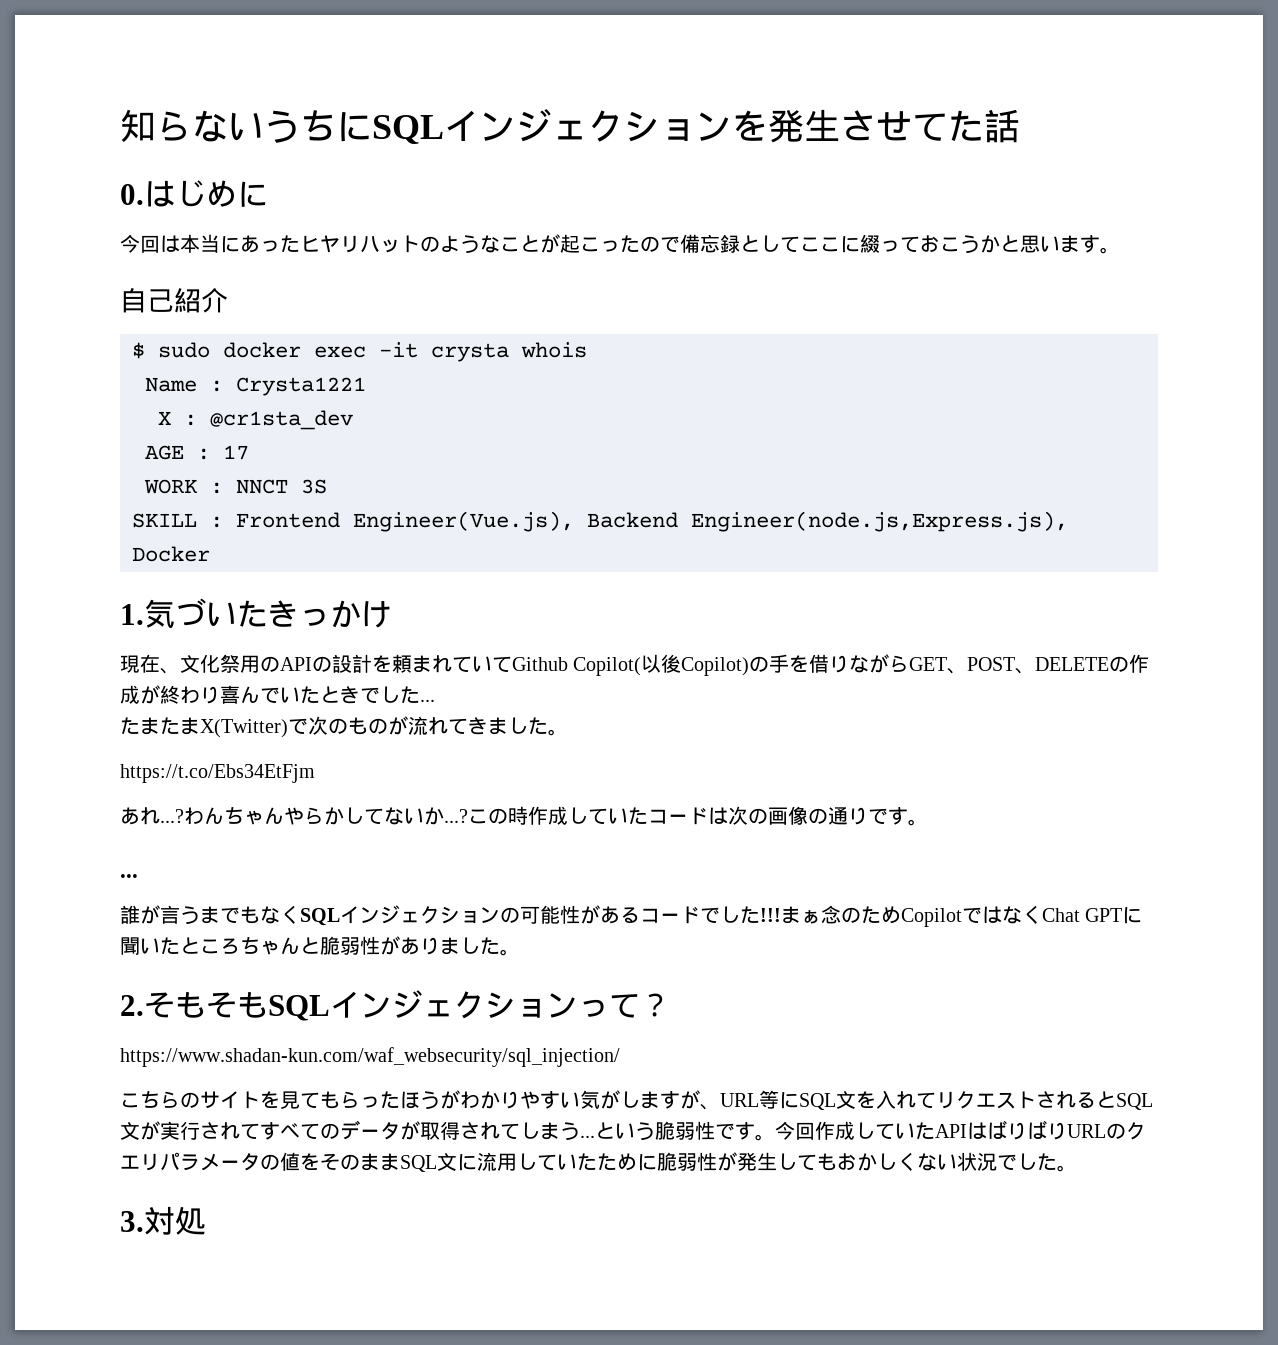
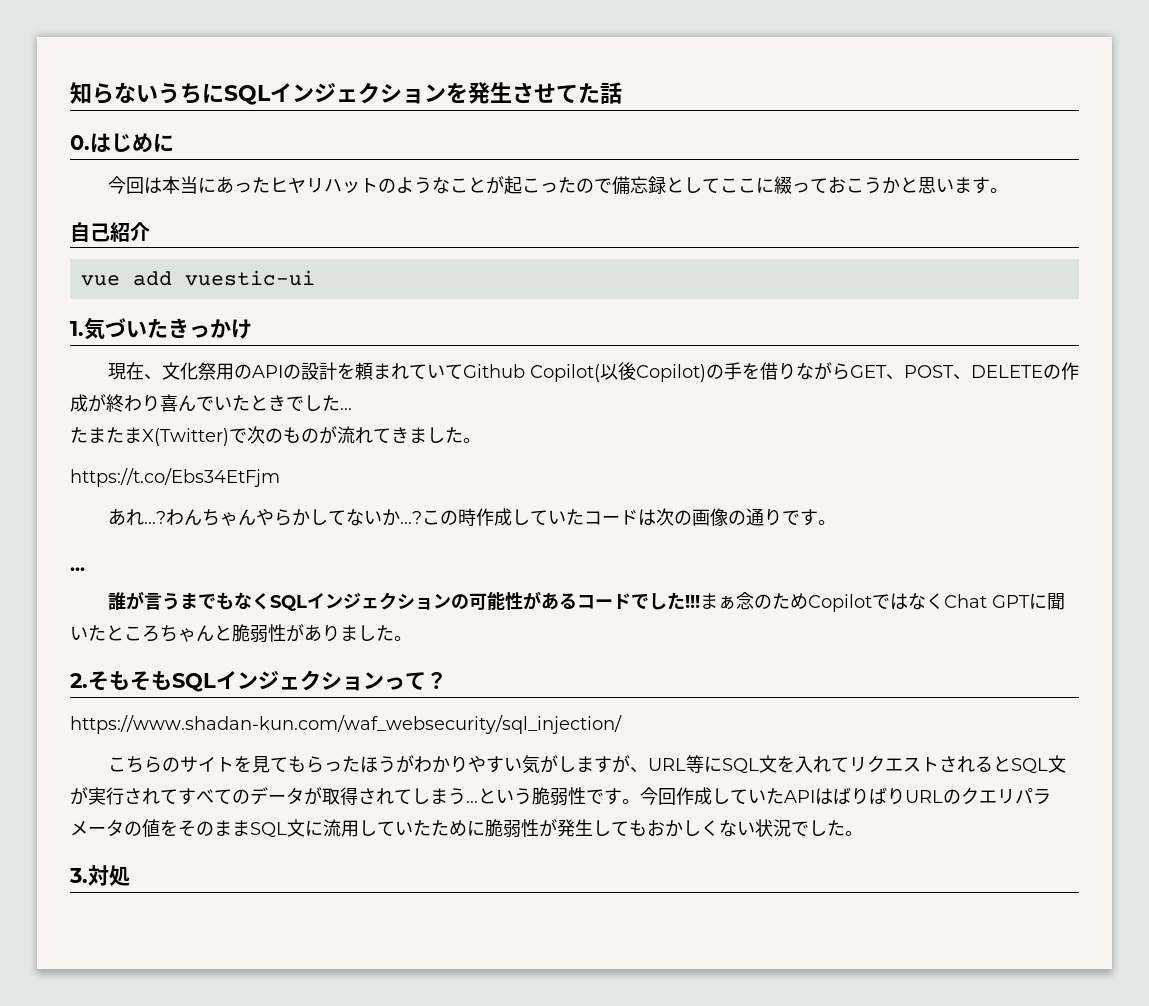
[132,342,587,362] [145,377,366,396] [158,410,353,430] [145,445,249,460] [144,479,327,494] [132,511,1068,532] [132,546,210,562] $ sudo docker exec -it crysta whois // Name : Crysta1221 // X : @cr1sta_dev // AGE : 17 // WORK : NNCT 3S // SKILL : Frontend Engineer(Vue.js), Backend Engineer(node.js,Express.js), Docker -> [80,270,315,286] vue add vuestic-ui

